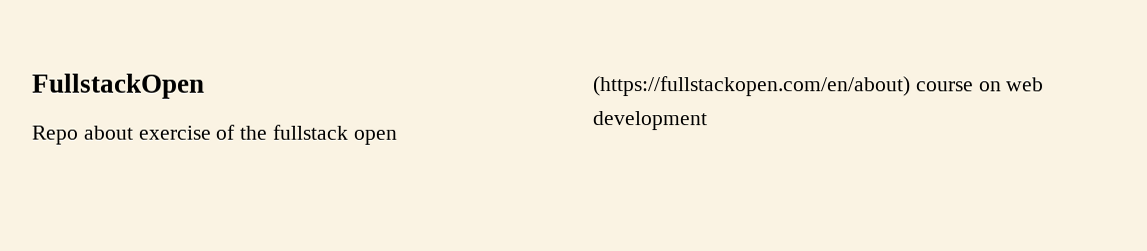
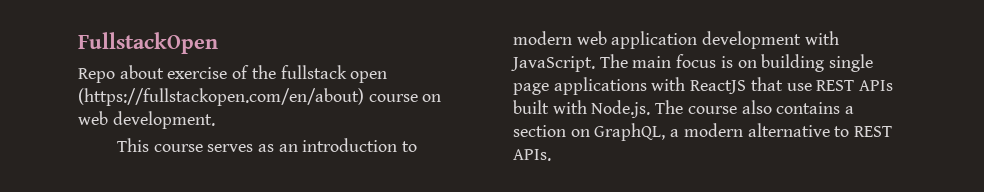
[592,111,708,131] development -> [112,111,215,129] [116,138,418,152] [513,31,839,49] [511,54,874,72] [513,77,894,95] [513,100,855,118] [513,123,893,141] [513,149,551,161] development. // This course serves as an introduction to modern web application development with JavaScript. The main focus is on building single page applications with ReactJS that use REST APIs built with Node.js. The course also contains a section on GraphQL, a modern alternative to REST APIs.

